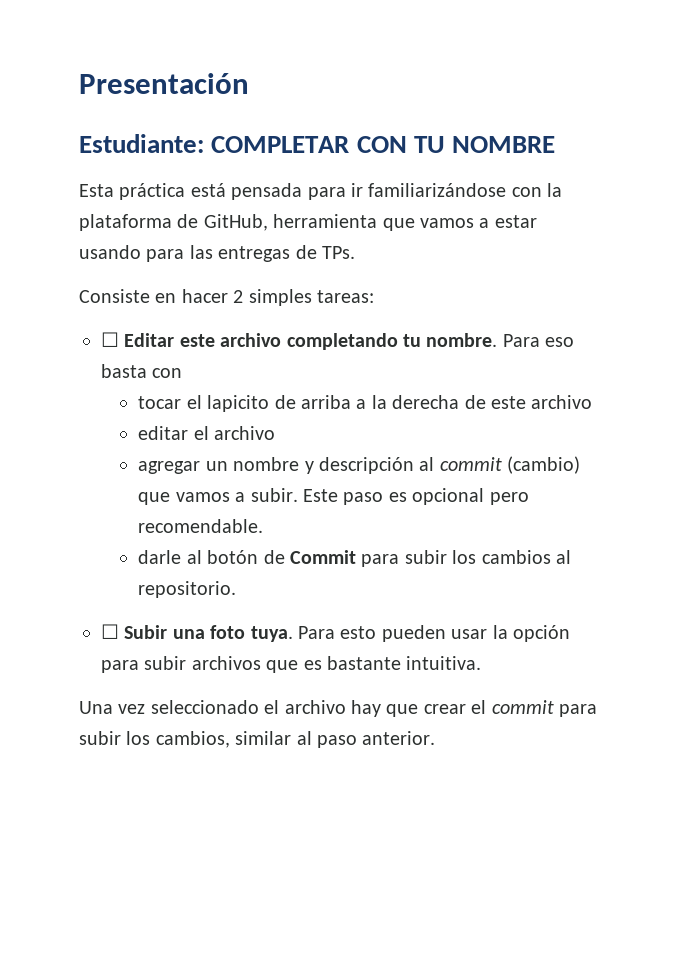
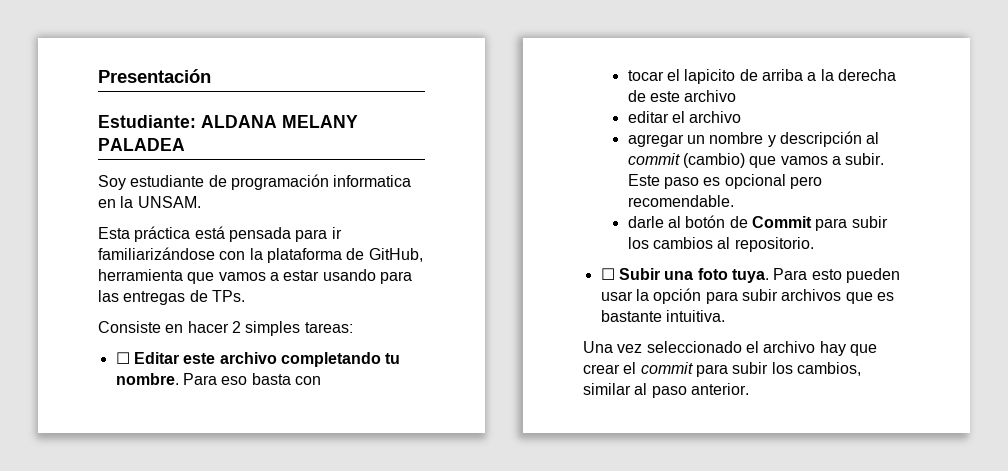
[211,136,556,153] COMPLETAR CON TU NOMBRE -> [201,115,358,128] [98,138,185,151] [98,174,412,190] [98,196,201,208] ALDANA MELANY PALADEA // Soy estudiante de programación informatica en la UNSAM.

